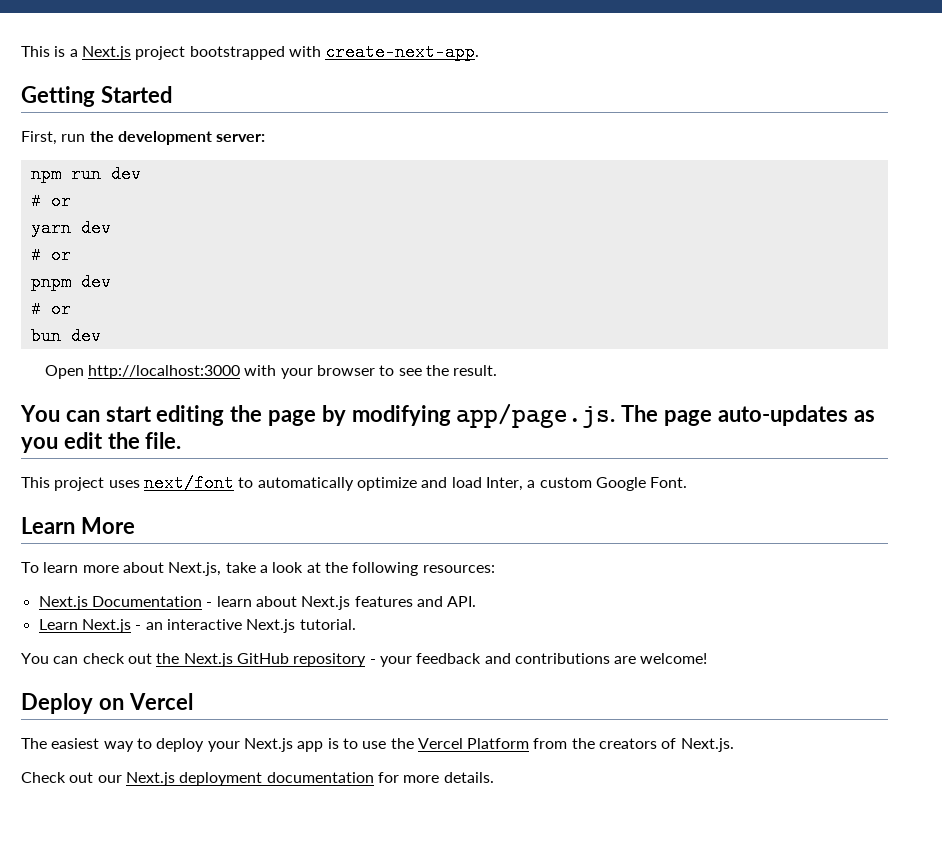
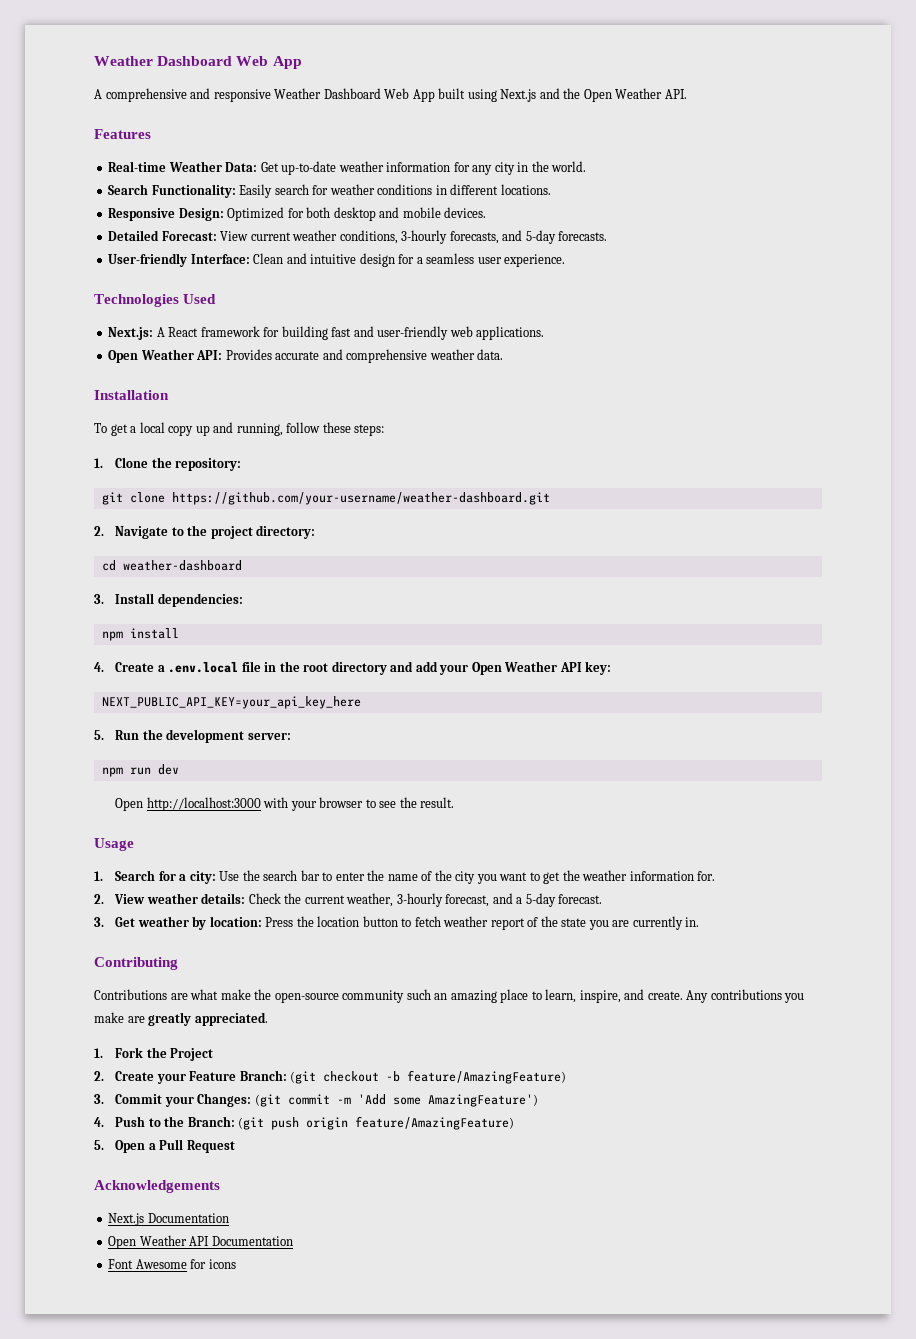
[21,43,480,61] [21,86,172,107] [21,131,86,145] This is a Next.js project bootstrapped with create-next-app. // Getting Started // First, run -> [94,56,302,69] [94,88,687,102] [94,129,151,139] [108,161,587,175] [108,184,551,198] [108,207,487,221] [108,230,608,244] [108,253,566,267] [94,294,217,307] [108,326,545,340] [108,349,504,363] [94,390,169,400] [94,422,385,436] [94,457,242,471] [101,492,550,505] [94,525,316,539] [101,560,242,571] [94,593,243,607] [101,628,179,641] [94,661,612,675] [101,696,361,709] [94,730,140,740] Weather Dashboard Web App // A comprehensive and responsive Weather Dashboard Web App built using Next.js and the Open Weather API. // Features // Real-time Weather Data: Get up-to-date weather information for any city in the world. // Search Functionality: Easily search for weather conditions in different locations. // Responsive Design: Optimized for both desktop and mobile devices. // Detailed Forecast: View current weather conditions, 3-hourly forecasts, and 5-day forecasts. // User-friendly Interface: Clean and intuitive design for a seamless user experience. // Technologies Used // Next.js: A React framework for building fast and user-friendly web applications. // Open Weather API: Provides accurate and comprehensive weather data. // Installation // To get a local copy up and running, follow these steps: // 1. Clone the repository: // git clone https://github.com/your-username/weather-dashboard.git // 2. Navigate to the project directory: // cd weather-dashboard // 3. Install dependencies: // npm install // 4. Create a .env.local file in the root directory and add your Open Weather API key: // NEXT_PUBLIC_API_KEY=your_api_key_here // 5. Run
[30,192,71,210] [30,219,111,237] [30,246,71,264] [30,273,111,291] [30,300,71,318] [30,327,101,345] // # or // yarn dev // # or // pnpm dev // # or // bun dev -> (179, 769) none
[20,403,875,428] [21,432,182,453] [21,474,688,492] [21,517,135,534] [21,562,495,576] [38,596,477,610] [38,619,356,633] [21,653,708,667] [21,693,193,714] [21,738,734,752] [21,772,494,786] You can start editing the page by modifying app/page.js. The page auto-updates as you edit the file. // This project uses next/font to automatically optimize and load Inter, a custom Google Font. // Learn More // To learn more about Next.js, take a look at the following resources: // Next.js Documentation - learn about Next.js features and API. // Learn Next.js - an interactive Next.js tutorial. // You can check out the Next.js GitHub repository - your feedback and contributions are welcome! // Deploy on Vercel // The easiest way to deploy your Next.js app is to use the Vercel Platform from the creators of Next.js. // Check out our Next.js deployment documentation for more details. -> [94,838,134,851] [94,870,716,884] [94,893,603,907] [94,916,700,930] [94,957,178,970] [94,989,805,1003] [94,1012,268,1026] [94,1047,214,1061] [94,1070,567,1084] [94,1093,538,1107] [94,1116,515,1130] [94,1139,235,1153] [94,1180,220,1193] [108,1213,229,1226] [108,1235,293,1249] [108,1259,236,1269] Usage // 1. Search for a city: Use the search bar to enter the name of the city you want to get the weather information for. // 2. View weather details: Check the current weather, 3-hourly forecast, and a 5-day forecast. // 3. Get weather by location: Press the location button to fetch weather report of the state you are currently in. // Contributing // Contributions are what make the open-source community such an amazing place to learn, inspire, and create. Any contributions you make are greatly appreciated. // 1. Fork the Project // 2. Create your Feature Branch: (git checkout -b feature/AmazingFeature) // 3. Commit your Changes: (git commit -m 'Add some AmazingFeature') // 4. Push to the Branch: (git push origin feature/AmazingFeature) // 5. Open a Pull Request // Acknowledgements // Next.js Documentation // Open Weather API Documentation // Font Awesome for icons

